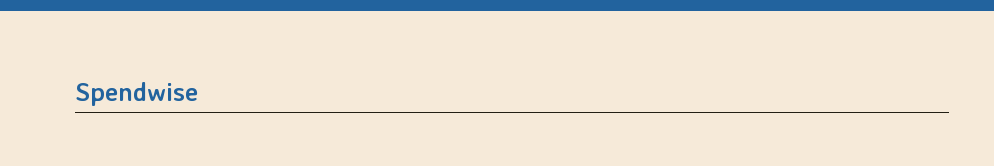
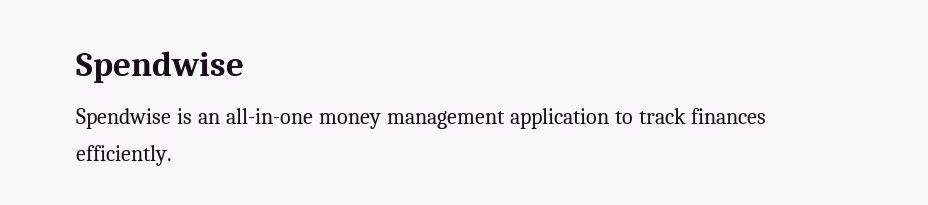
[75,82,198,106] Spendwise -> [76,51,244,83] [76,108,767,129] [76,145,172,166] Spendwise // Spendwise is an all-in-one money management application to track finances efficiently.

